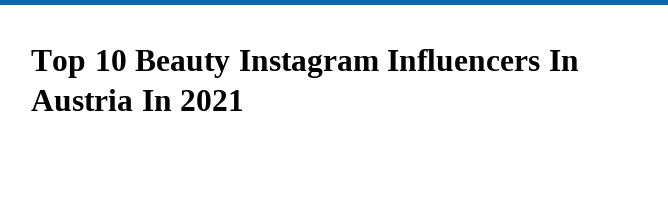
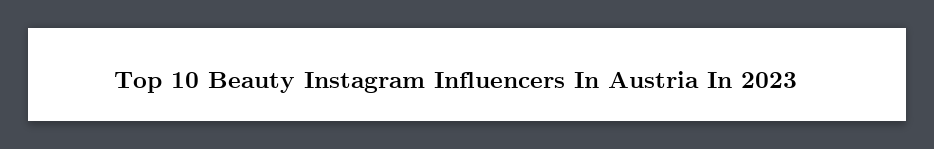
[180,90,245,111] 2021 -> [741,72,797,88] 2023

